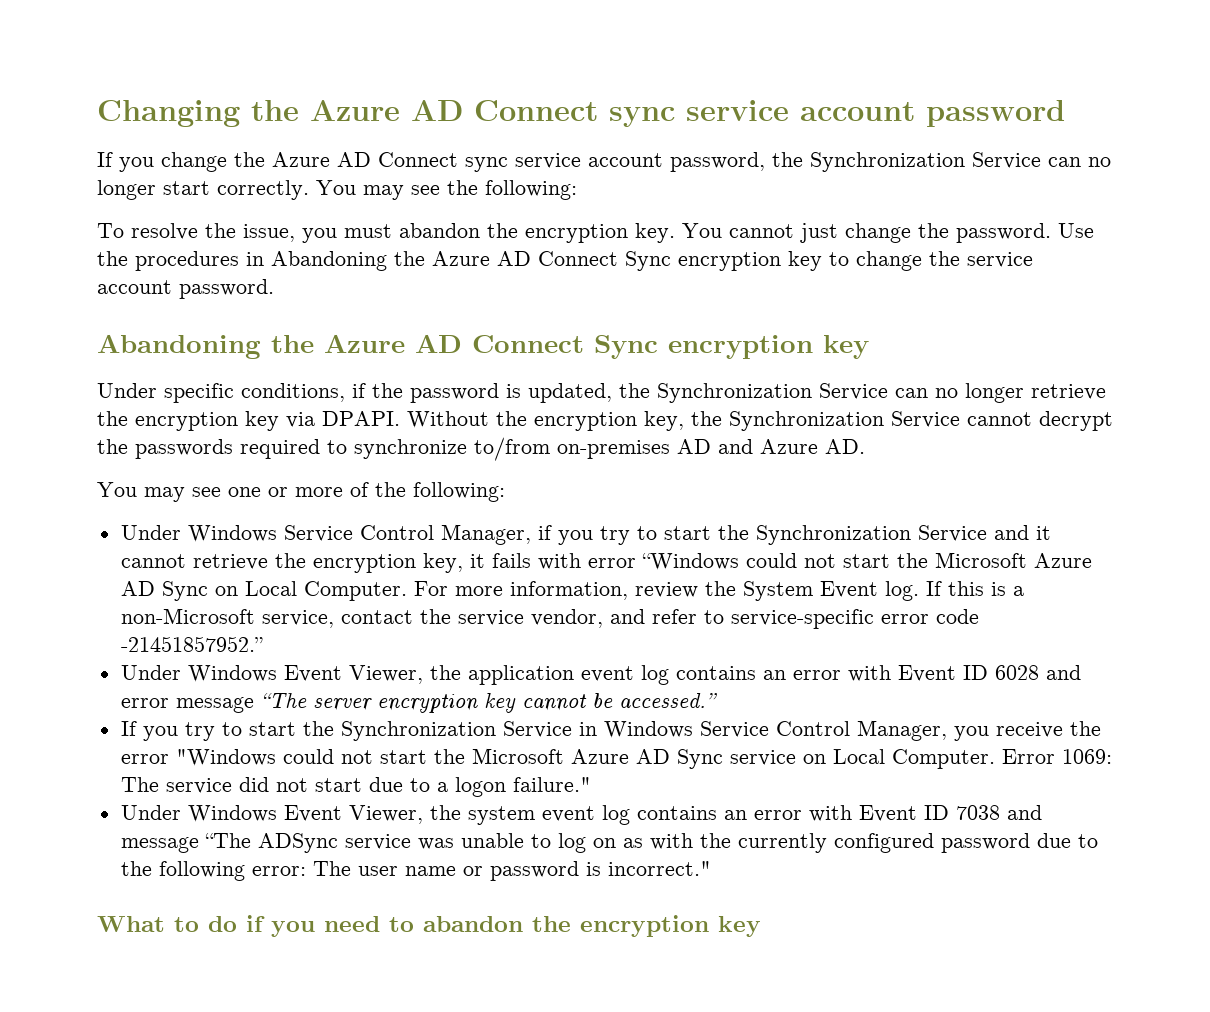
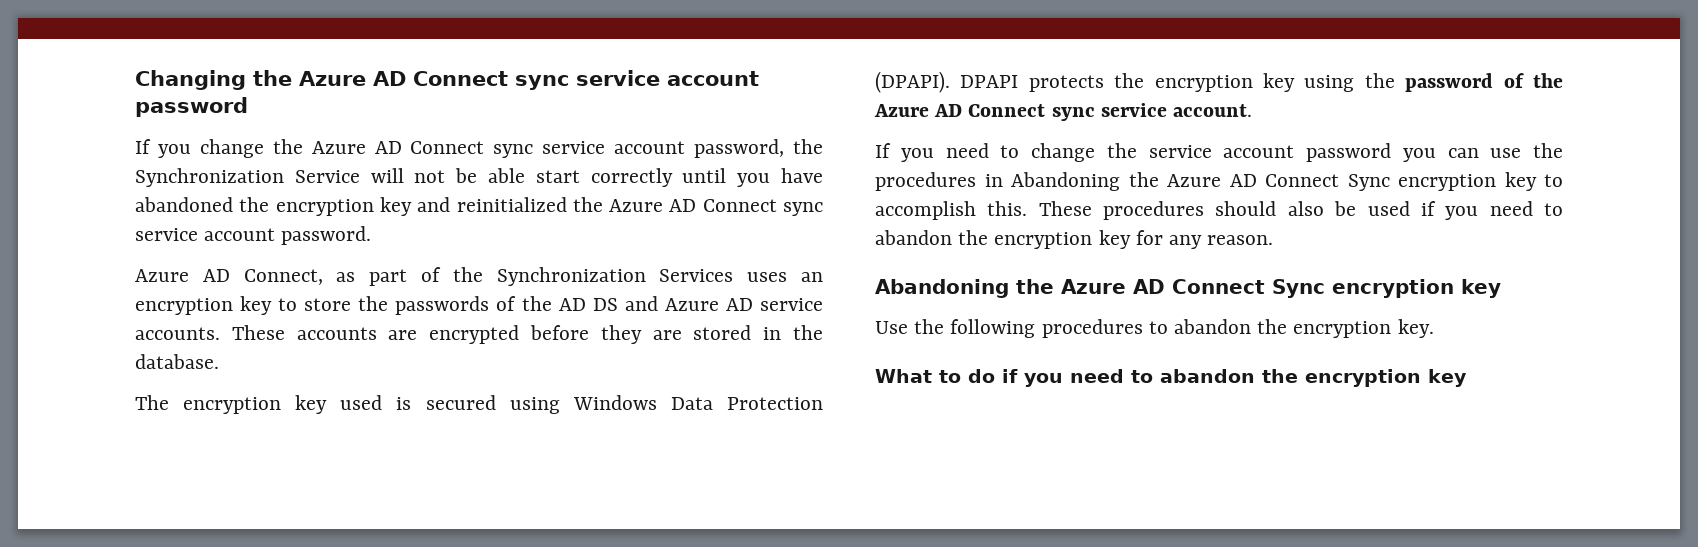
[1048,157,1111,167] [97,180,577,200] [97,223,1094,243] can no longer start correctly. You may see the following: // To resolve the issue, you must abandon the encryption key. You cannot just change the password. Use -> [370,168,823,187] [135,197,823,216] [135,226,372,245] [135,267,823,286] [135,296,824,315] [135,325,823,344] [135,354,219,369] [135,395,823,414] [875,71,1563,93] [874,103,1253,121] [875,143,1522,162] will not be able start correctly until you have abandoned the encryption key and reinitialized the Azure AD Connect sync service account password. // Azure AD Connect, as part of the Synchronization Services uses an encryption key to store the passwords of the AD DS and Azure AD service accounts. These accounts are encrypted before they are stored in the database. // The encryption key used is secured using Windows Data Protection (DPAPI). DPAPI protects the encryption key using the password of the Azure AD Connect sync service account. // If you need to change the service account password you can use
[856,251,1033,271] [97,279,274,299] change the service account password. -> [875,201,1563,220] [875,230,1274,249] accomplish this. These procedures should also be used if you need to abandon the encryption key for any reason.
[97,383,1106,403] [97,411,1113,431] [97,437,865,461] [97,482,505,502] [120,524,1051,545] [120,552,1092,573] [120,581,1024,601] [120,608,979,629] [120,636,263,652] [120,665,1081,685] [120,693,717,713] [120,720,1101,741] [120,748,1112,769] [120,777,591,797] [120,805,1042,825] [120,833,1098,853] [120,861,711,881] Under specific conditions, if the password is updated, the Synchronization Service can no longer retrieve the encryption key via DPAPI. Without the encryption key, the Synchronization Service cannot decrypt the passwords required to synchronize to/from on-premises AD and Azure AD. // You may see one or more of the following: // Under Windows Service Control Manager, if you try to start the Synchronization Service and it cannot retrieve the encryption key, it fails with error “Windows could not start the Microsoft Azure AD Sync on Local Computer. For more information, review the System Event log. If this is a non-Microsoft service, contact the service vendor, and refer to service-specific error code -21451857952.” // Under Windows Event Viewer, the application event log contains an error with Event ID 6028 and error message “The server encryption key cannot be accessed.” // If you try to start the Synchronization Service in Windows Service Control Manager, you receive the error "Windows could not start the Microsoft Azure AD Sync service on Local Computer. Error 1069: The service did not start due to a logon failure." // Under Windows Event Viewer, the system event log contains an error with Event ID 7038 and message “The ADSync service was unable to log on as with the currently configured password due to the following error: The user name or password is incorrect." -> [875,319,1434,338] Use the following procedures to abandon the encryption key.

